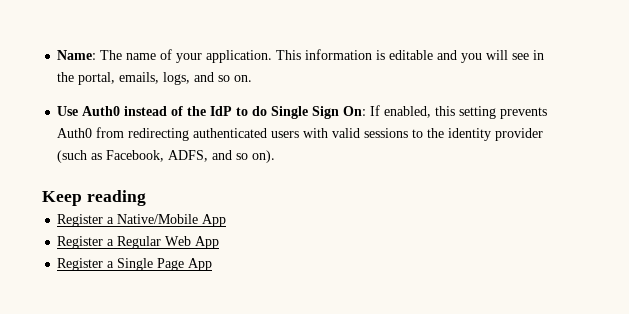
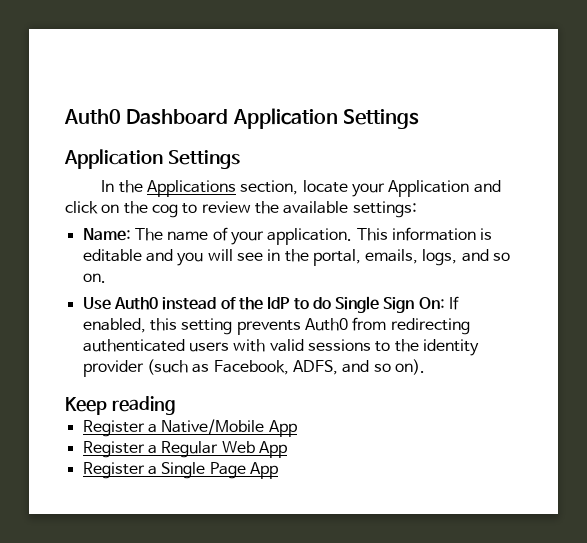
(57, 55) none -> [64,108,419,129] [64,149,240,169] [101,180,501,197] [65,201,417,218] Auth0 Dashboard Application Settings // Application Settings // In the Applications section, locate your Application and click on the cog to review the available settings: //

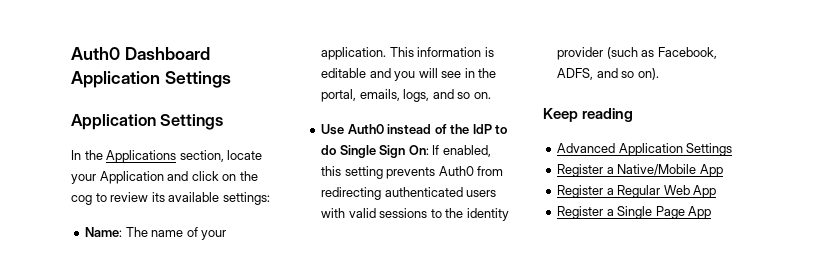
[254,201,279,214] the -> [151,192,165,202] its
(176, 405) none -> [557,143,733,156] // Advanced Application Settings

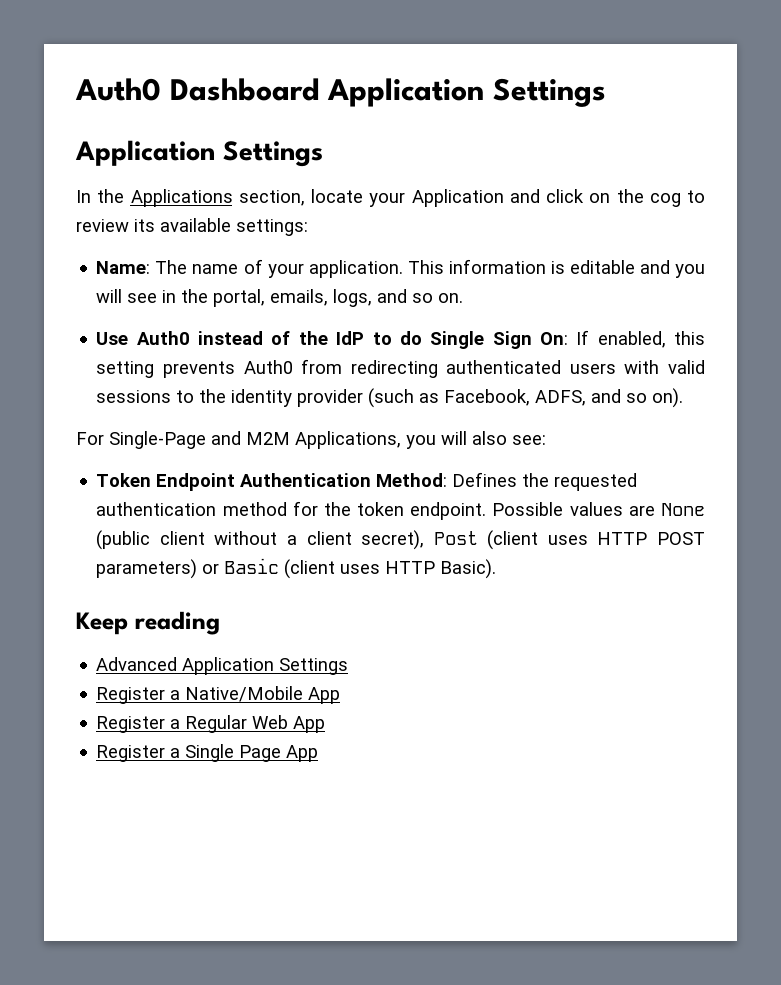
(659, 74) none -> [76,431,546,449] [96,472,638,491] [96,501,705,520] [96,530,705,550] [96,558,497,579] // For Single-Page and M2M Applications, you will also see: // Token Endpoint Authentication Method: Defines the requested authentication method for the token endpoint. Possible values are None (public client without a client secret), Post (client uses HTTP POST parameters) or Basic (client uses HTTP Basic).

